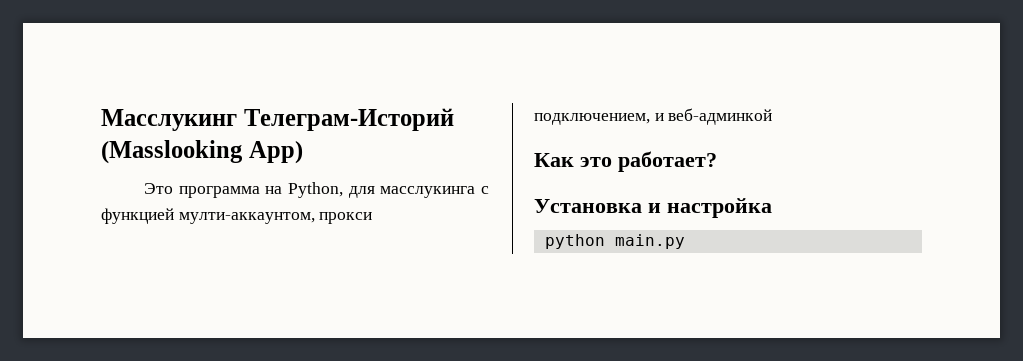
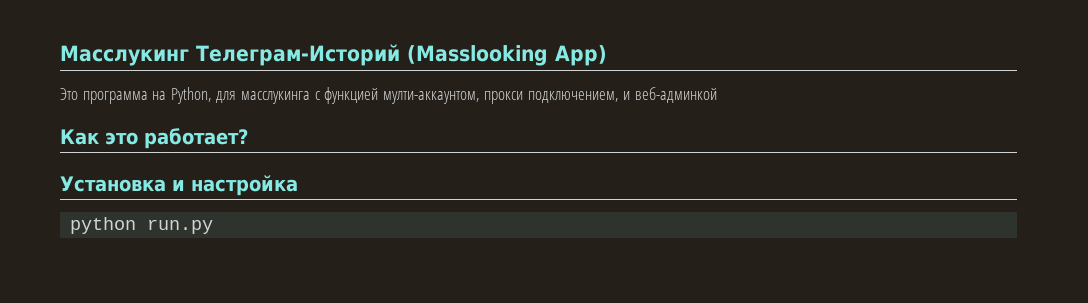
[614,234,685,249] main.py -> [147,219,214,234] run.py

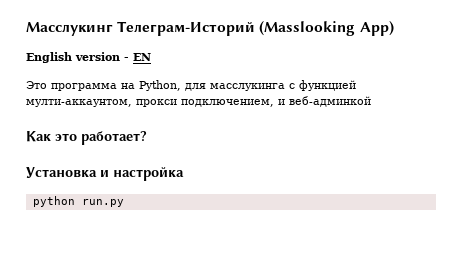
(607, 55) none -> [26,52,151,63] // English version - EN

